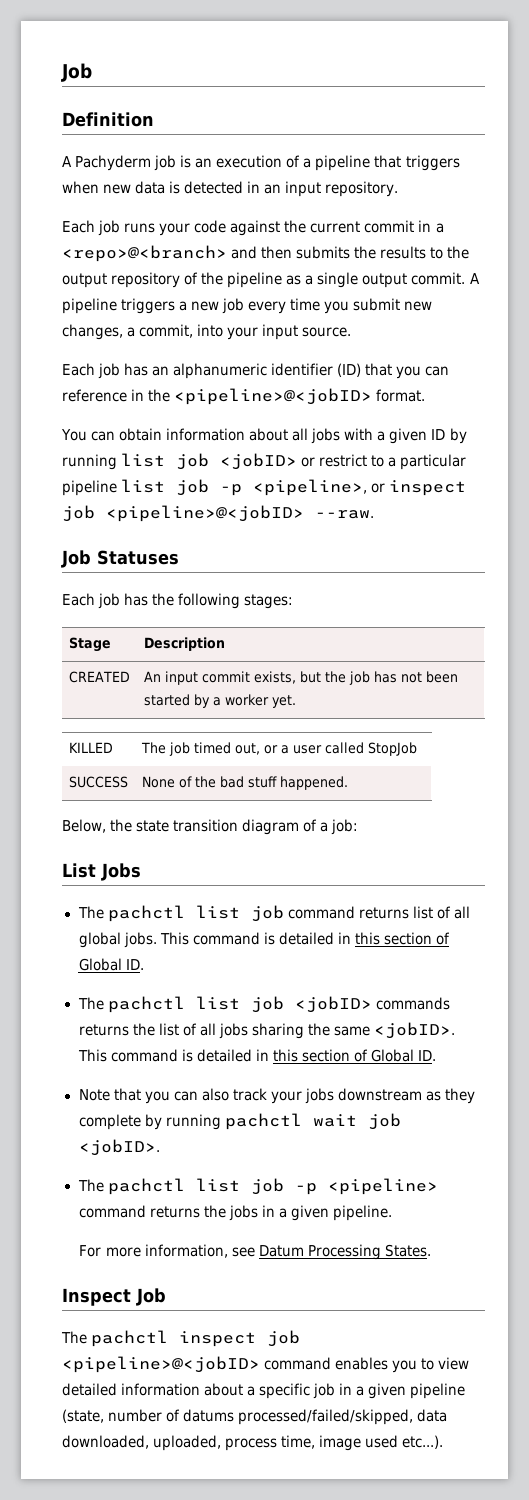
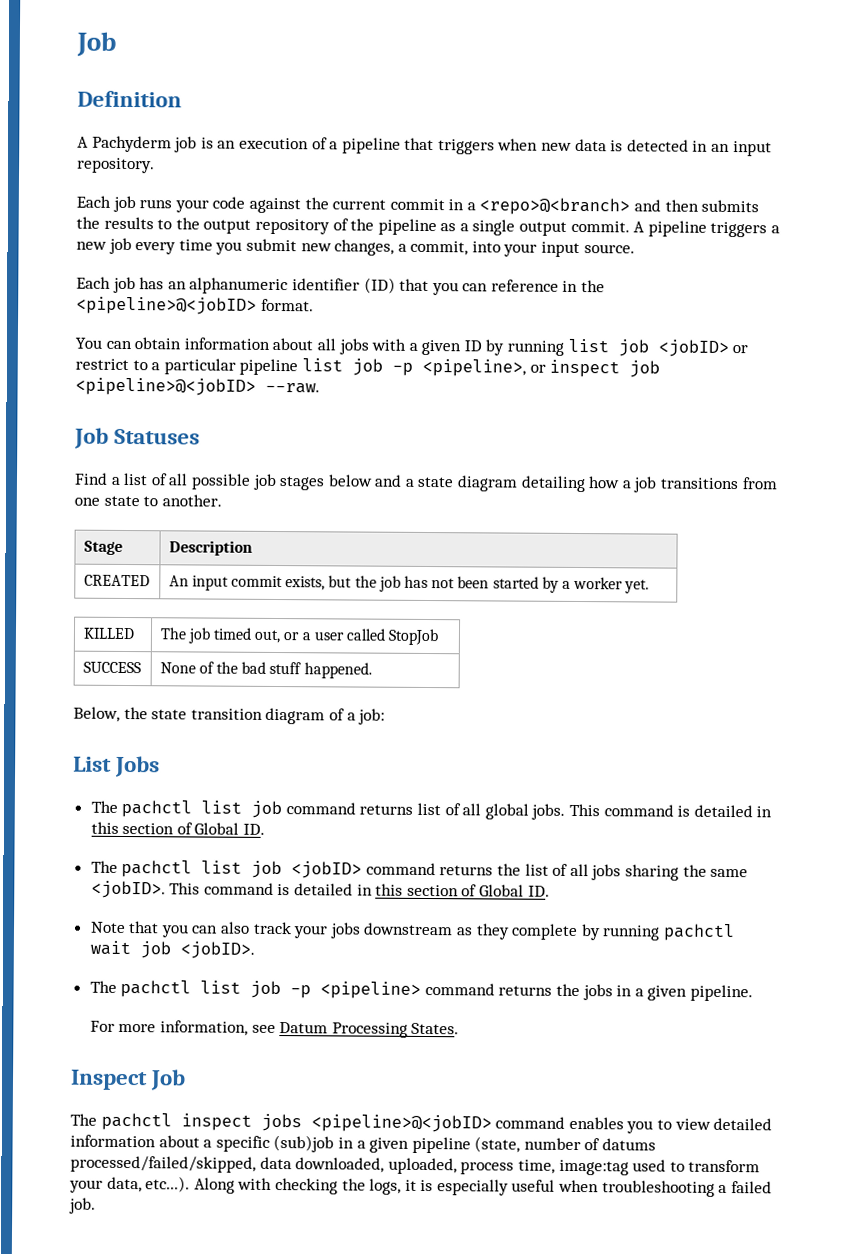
[62,593,294,609] Each job has the following stages: -> [74,472,778,493] [74,494,222,507] Find a list of all possible job stages below and a state diagram detailing how a job transitions from one state to another.
[375,997,450,1010] commands -> [365,862,436,876] command
[267,1330,301,1347] job -> [260,1113,302,1132] jobs
[313,1383,336,1399] job -> [273,1134,335,1153] (sub)job
[319,1435,444,1451] image used etc...). -> [558,1159,761,1176] [69,1176,772,1197] [69,1197,96,1214] image:tag used to transform your data, etc...). Along with checking the logs, it is especially useful when troubleshooting a failed job.

